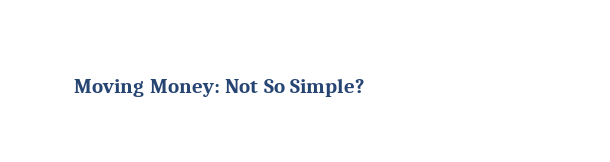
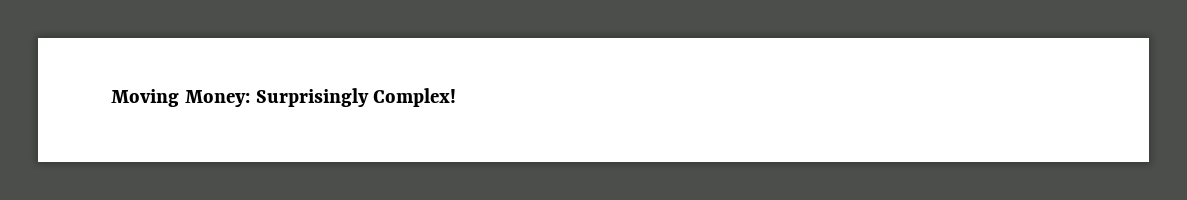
[225,78,365,97] Not So Simple? -> [255,88,457,107] Surprisingly Complex!

